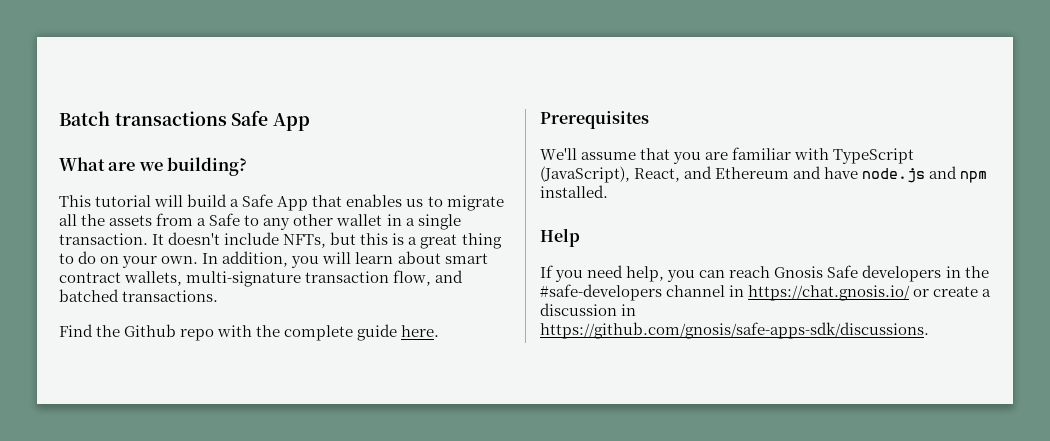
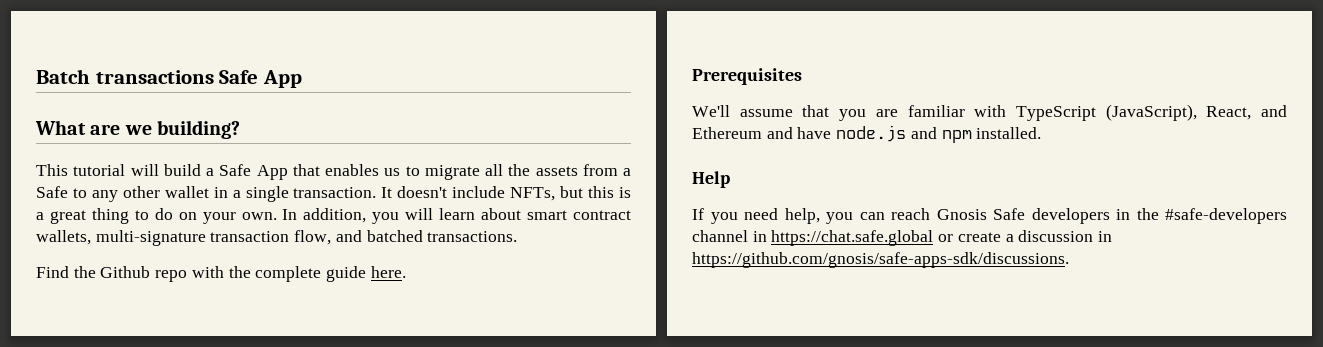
[748,285,911,301] https://chat.gnosis.io/ -> [771,230,934,246] https://chat.safe.global

